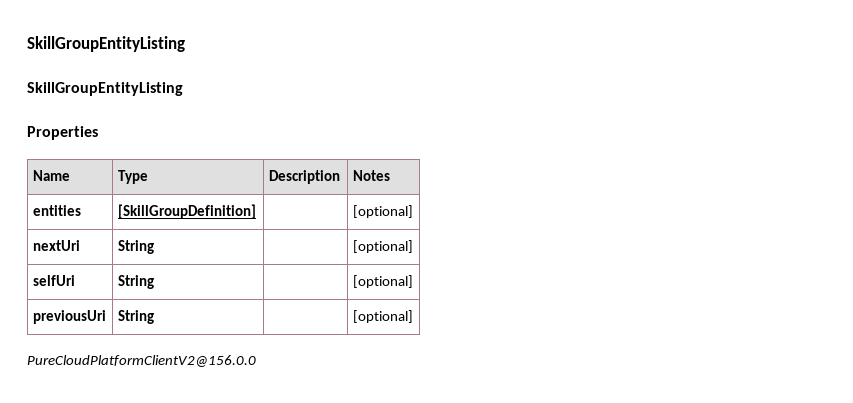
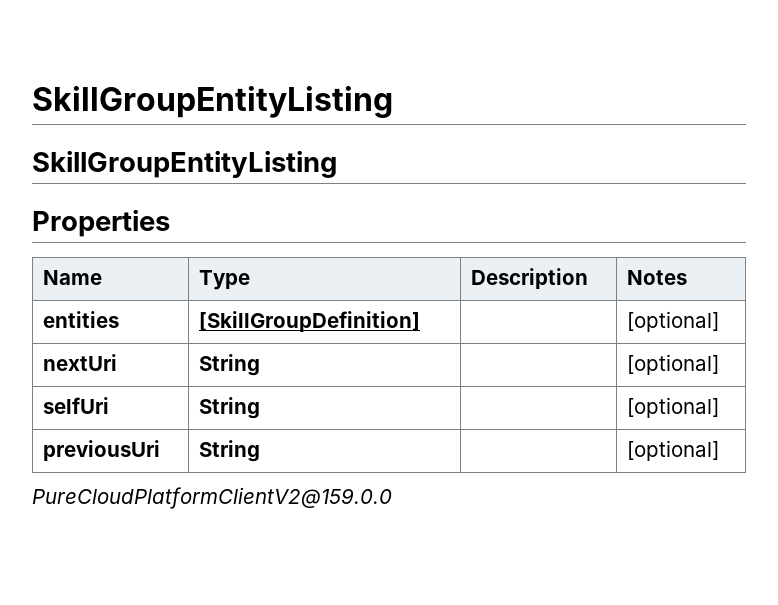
[27,355,256,367] PureCloudPlatformClientV2@156.0.0 -> [32,487,392,509] PureCloudPlatformClientV2@159.0.0

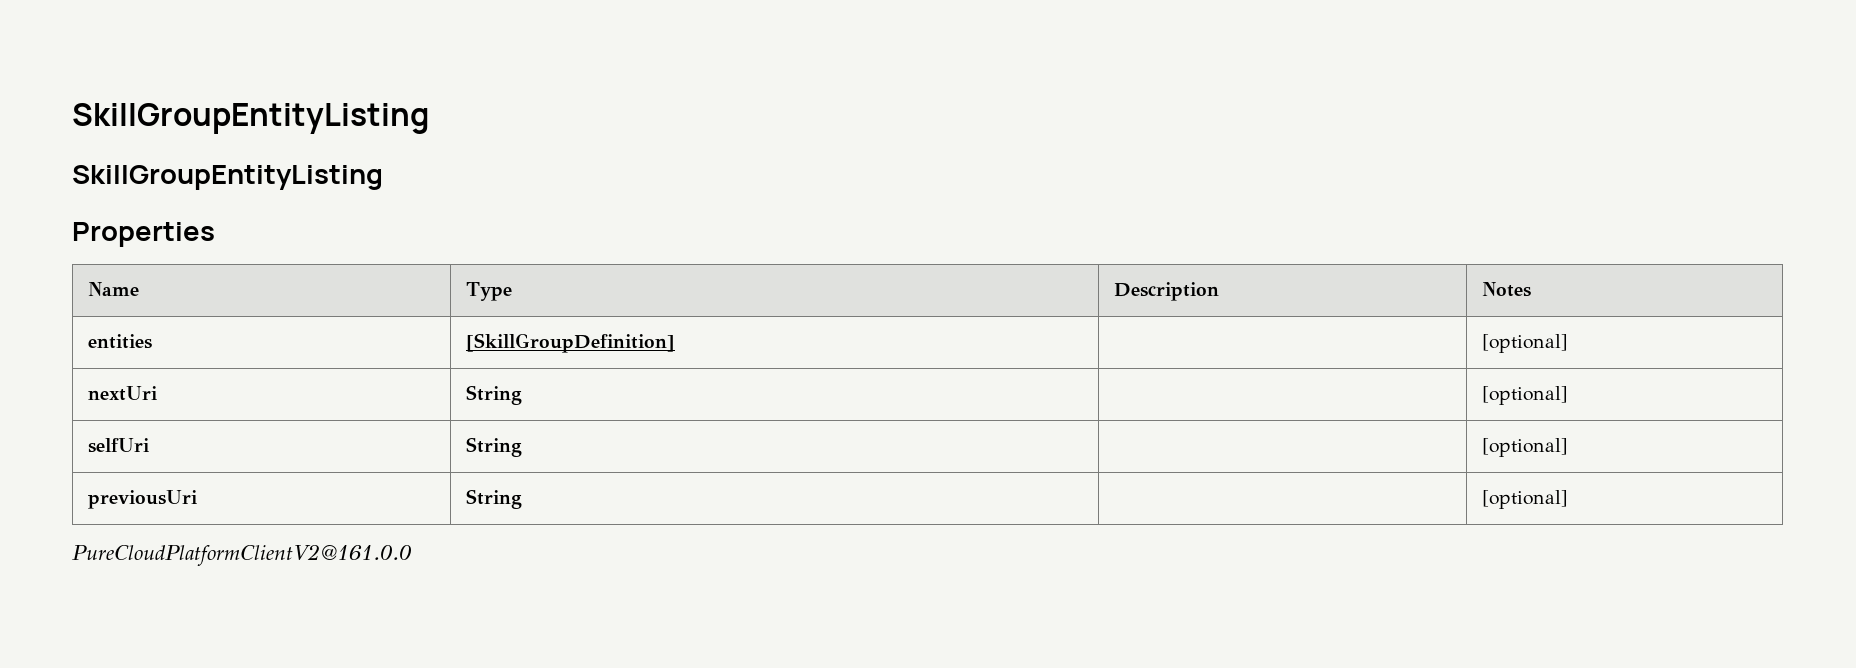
[32,487,392,509] PureCloudPlatformClientV2@159.0.0 -> [72,544,412,566] PureCloudPlatformClientV2@161.0.0

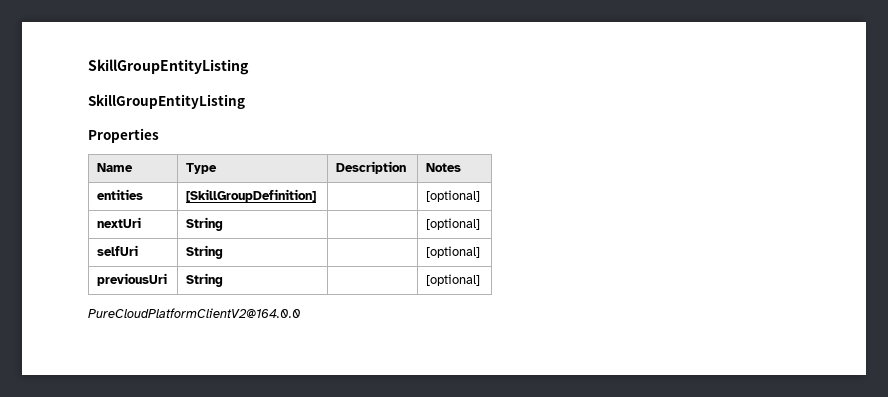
[72,544,412,566] PureCloudPlatformClientV2@161.0.0 -> [88,308,301,318] PureCloudPlatformClientV2@164.0.0

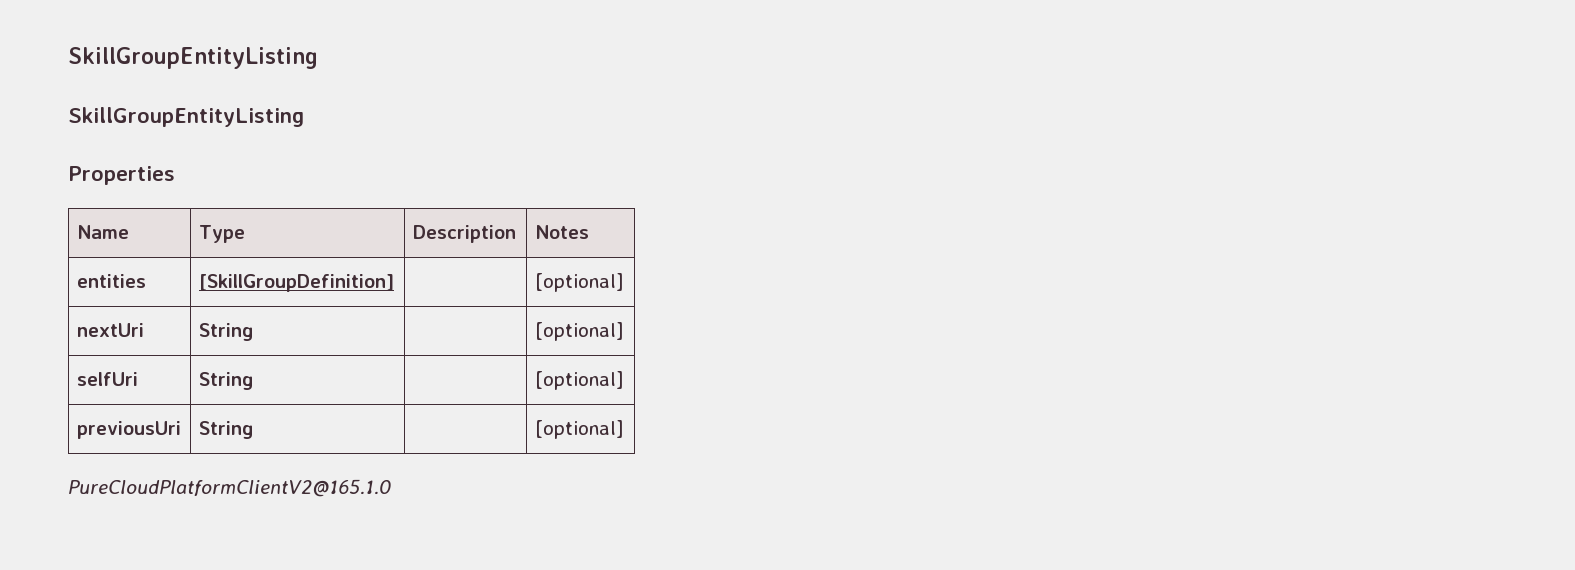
[88,308,301,318] PureCloudPlatformClientV2@164.0.0 -> [68,479,391,497] PureCloudPlatformClientV2@165.1.0

